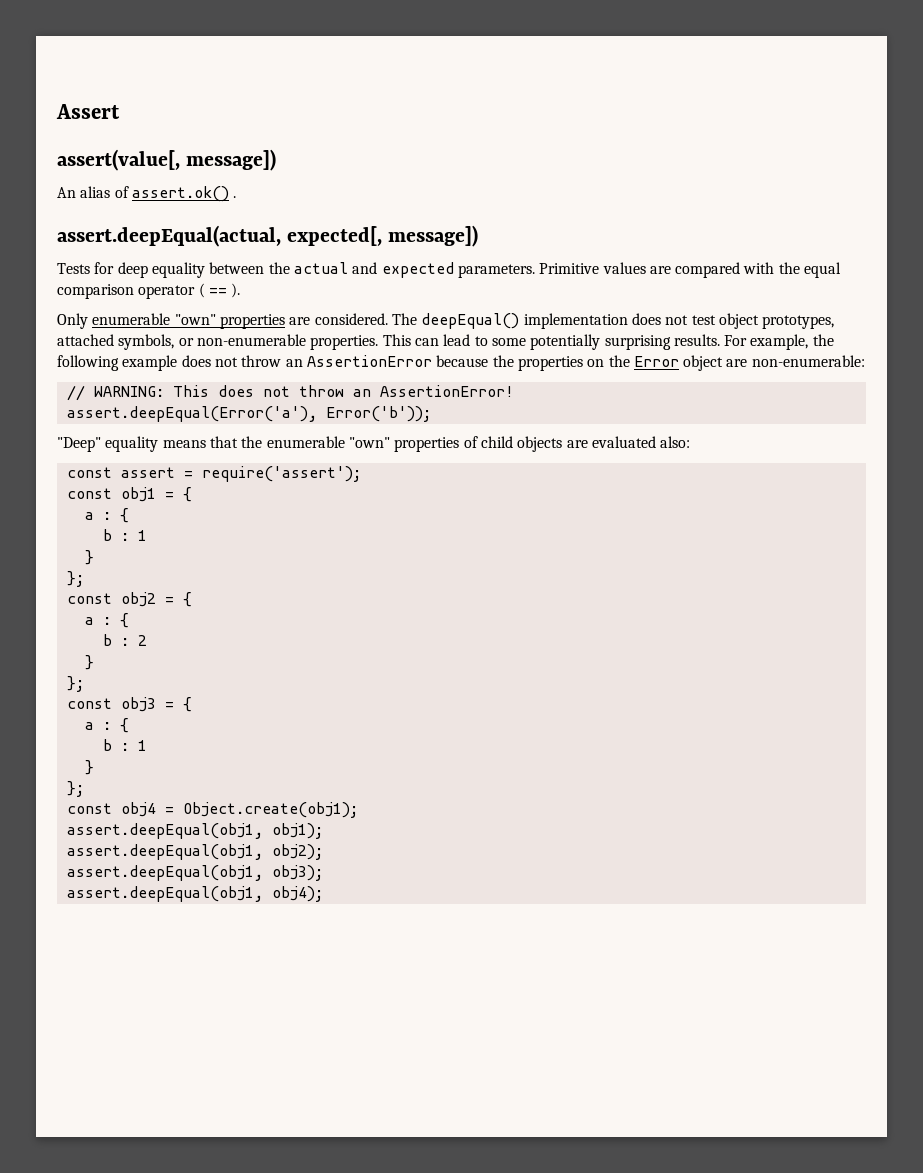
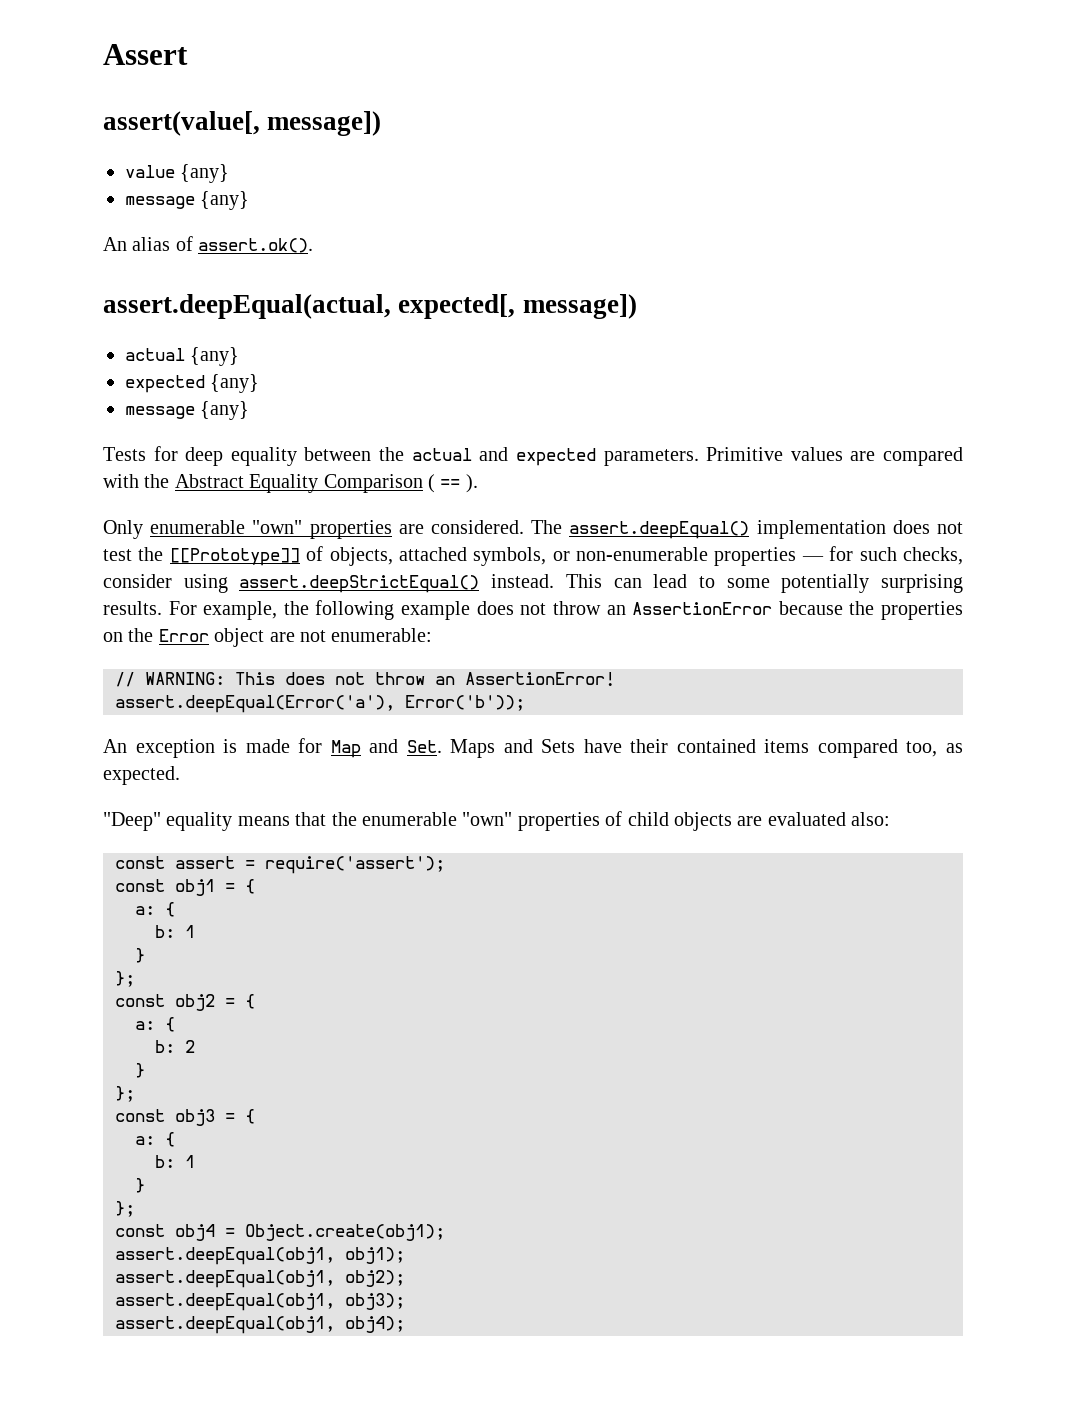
(277, 160) none -> [125,164,230,183] [125,191,250,210] // value {any} // message {any}
[131,186,237,202] assert.ok() . -> [198,238,314,253] assert.ok().
(479, 236) none -> [125,347,240,366] [125,374,260,393] [125,401,250,420] // actual {any} // expected {any} // message {any}
[804,262,842,278] [57,284,196,299] equal comparison operator -> [174,474,423,493] Abstract Equality Comparison
[421,313,520,329] deepEqual() -> [569,521,750,539] assert.deepEqual()
[718,313,835,329] [57,334,379,350] object prototypes, attached symbols, or non-enumerable properties. -> [138,546,963,566] [103,574,555,593] the [[Prototype]] of objects, attached symbols, or non-enumerable properties — for such checks, consider using assert.deepStrictEqual() instead.
[751,355,865,367] non-enumerable: -> [300,628,433,642] not enumerable:
(431, 414) none -> [103,738,963,758] [103,766,180,785] // An exception is made for Map and Set. Maps and Sets have their contained items compared too, as expected.
[84,508,129,523] [102,529,129,541] a : { // b : -> [135,902,175,917] [155,925,175,938] a: { // b:
[84,613,129,628] [102,634,129,646] a : { // b : -> [135,1017,175,1032] [155,1040,175,1053] a: { // b:
[84,718,129,733] [102,739,129,751] a : { // b : -> [135,1132,175,1147] [155,1155,175,1168] a: { // b:

